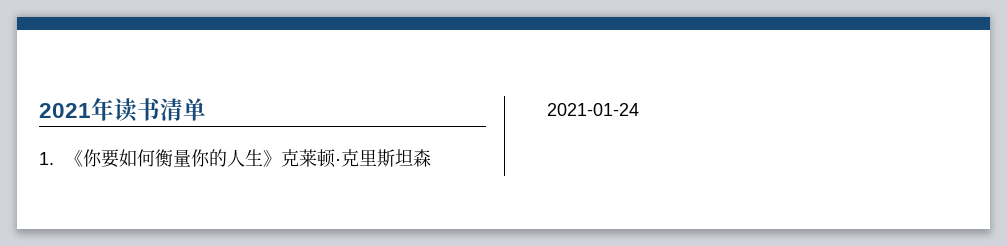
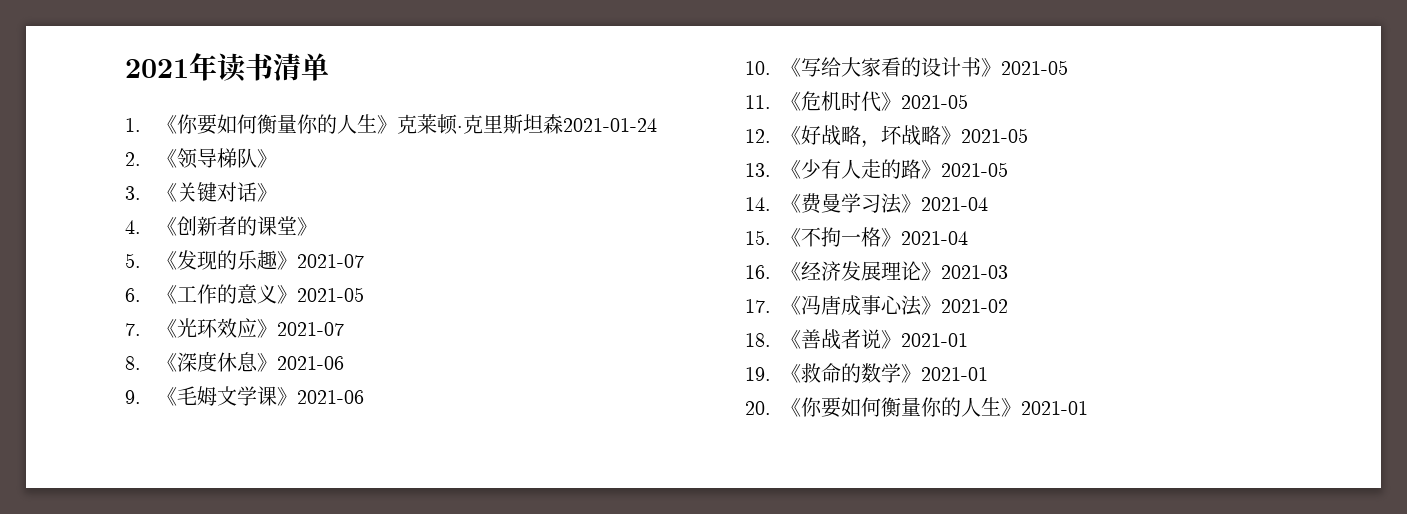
(640, 109) none -> [125,148,277,169] [125,182,277,202] [125,216,317,236] [125,250,364,270] [125,284,364,304] [125,318,344,338] [125,351,344,372] [125,386,364,406] [745,57,1068,77] [745,91,968,112] [745,125,1028,148] [745,159,1008,179] [745,193,988,214] [745,227,968,247] [745,261,1008,281] [745,295,1008,316] [745,329,968,350] [745,363,988,383] [745,397,1088,418] // 2.《领导梯队》 // 3.《关键对话》 // 4.《创新者的课堂》 // 5.《发现的乐趣》2021-07 // 6.《工作的意义》2021-05 // 7.《光环效应》2021-07 // 8.《深度休息》2021-06 // 9.《毛姆文学课》2021-06 // 10.《写给大家看的设计书》2021-05 // 11.《危机时代》2021-05 // 12.《好战略，坏战略》2021-05 // 13.《少有人走的路》2021-05 // 14.《费曼学习法》2021-04 // 15.《不拘一格》2021-04 // 16.《经济发展理论》2021-03 // 17.《冯唐成事心法》2021-02 // 18.《善战者说》2021-01 // 19.《救命的数学》2021-01 // 20.《你要如何衡量你的人生》2021-01

